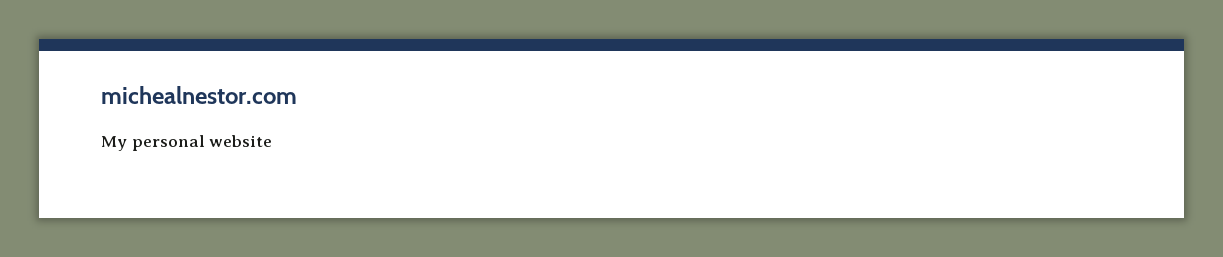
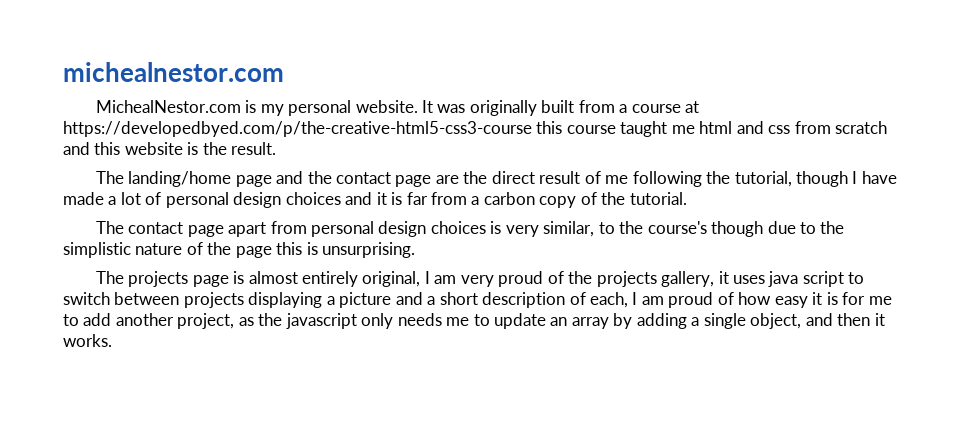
[101,135,273,151] My personal website -> [95,100,700,116] [63,121,888,137] [63,142,277,155] [95,171,897,187] [63,192,687,208] [95,221,845,237] [63,242,416,258] [95,271,865,287] [63,292,892,308] [63,313,885,329] [63,334,112,347] MichealNestor.com is my personal website. It was originally built from a course at https://developedbyed.com/p/the-creative-html5-css3-course this course taught me html and css from scratch and this website is the result. // The landing/home page and the contact page are the direct result of me following the tutorial, though I have made a lot of personal design choices and it is far from a carbon copy of the tutorial. // The contact page apart from personal design choices is very similar, to the course's though due to the simplistic nature of the page this is unsurprising. // The projects page is almost entirely original, I am very proud of the projects gallery, it uses java script to switch between projects displaying a picture and a short description of each, I am proud of how easy it is for me to add another project, as the javascript only needs me to update an array by adding a single object, and then it works.

